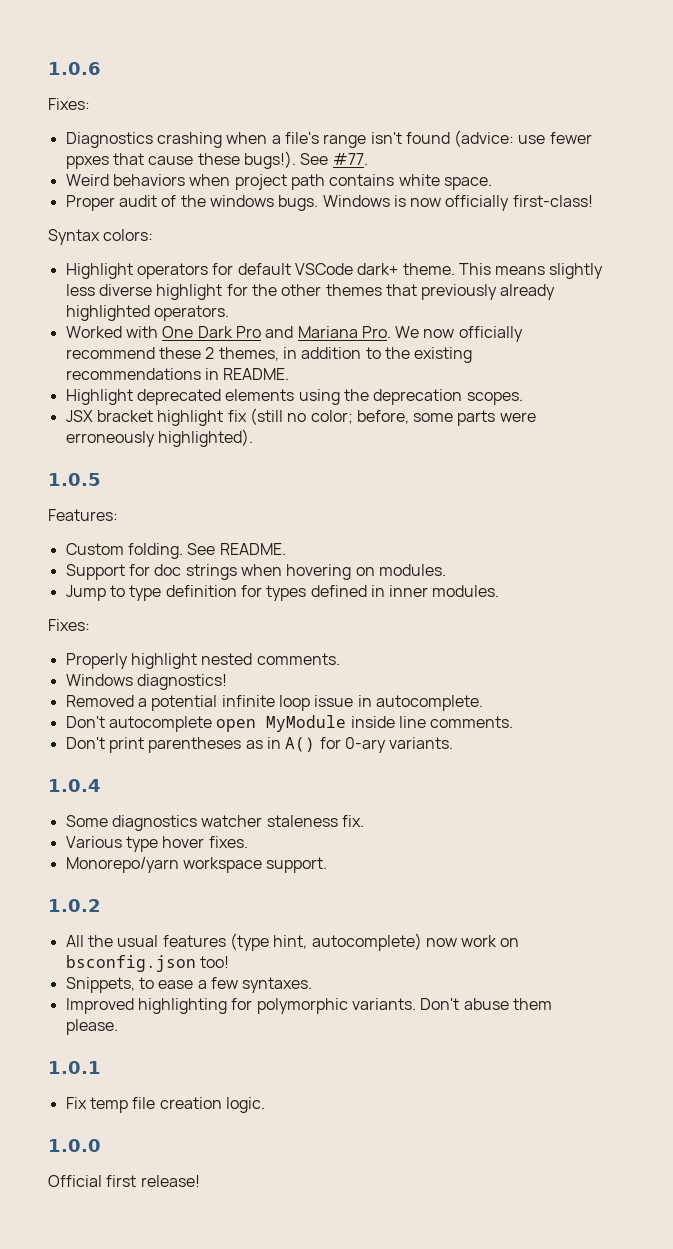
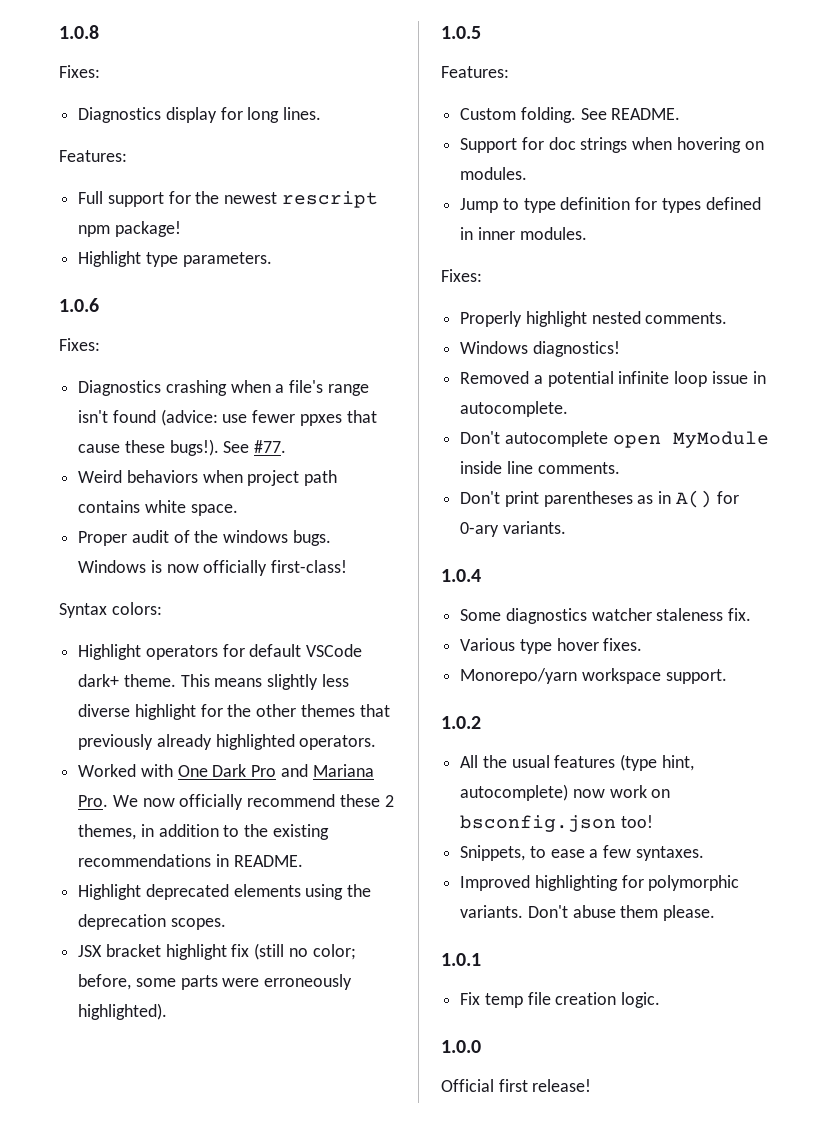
(48, 68) none -> [59,25,99,39] [59,65,100,78] [78,107,322,123] [59,150,127,162] [78,191,378,208] [78,221,181,237] [78,251,272,267] 1.0.8 // Fixes: // Diagnostics display for long lines. // Features: // Full support for the newest rescript npm package! // Highlight type parameters. //

